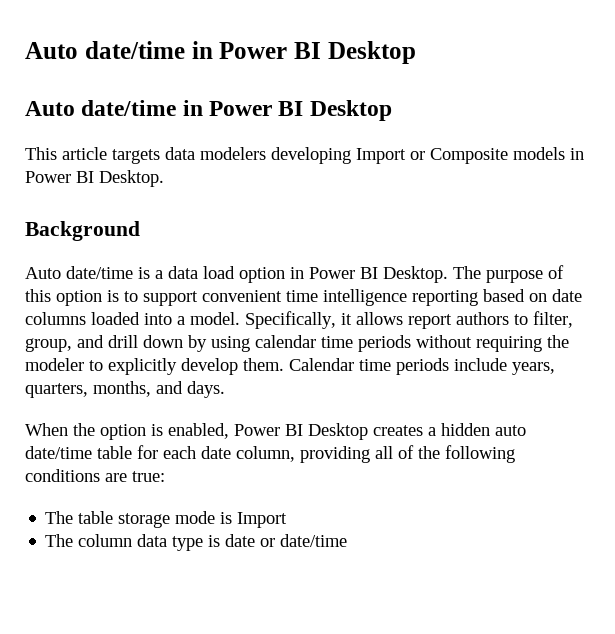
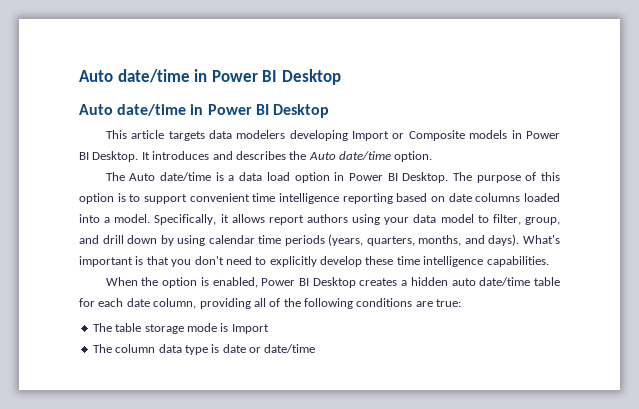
[25,221,140,241] // Background // -> [141,151,433,162] [105,172,125,181] It introduces and describes the Auto date/time option. // The
(509, 318) none -> [352,214,474,225] using your data model
[416,335,569,352] [25,358,555,375] [25,381,225,398] without requiring the modeler to explicitly develop them. Calendar time periods include years, quarters, months, and days. -> [328,234,560,246] [79,256,549,267] (years, quarters, months, and days). What's important is that you don't need to explicitly develop these time intelligence capabilities.

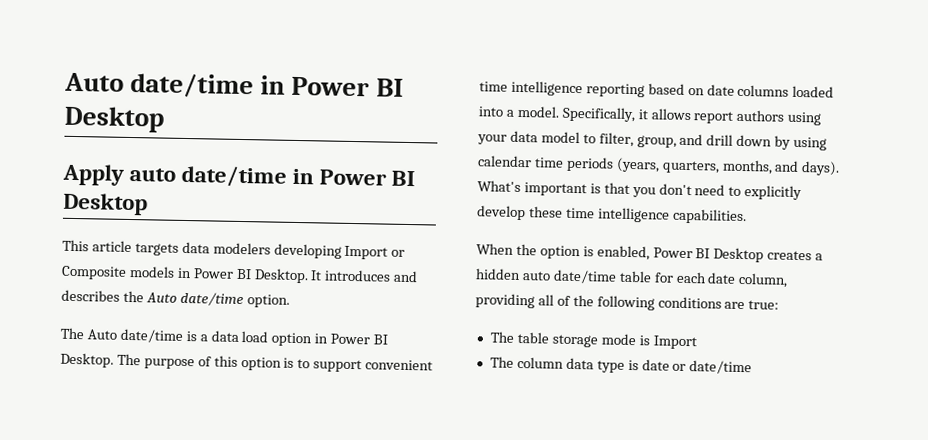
[79,69,341,85] [79,104,113,115] Auto date/time in Power BI Desktop // Auto -> [64,72,404,99] [64,105,164,133] [62,163,177,186] Auto date/time in Power BI Desktop // Apply auto

